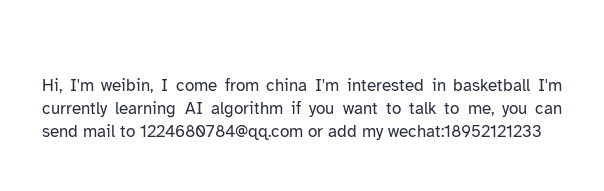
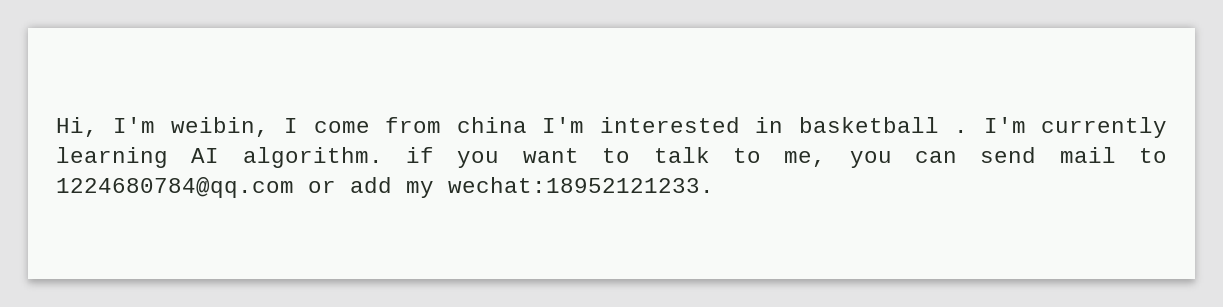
(531, 85) none -> [954,130,969,133] .
[210,101,283,118] algorithm -> [242,147,383,168] algorithm.
[388,125,542,137] wechat:18952121233 -> [448,177,714,193] wechat:18952121233.

